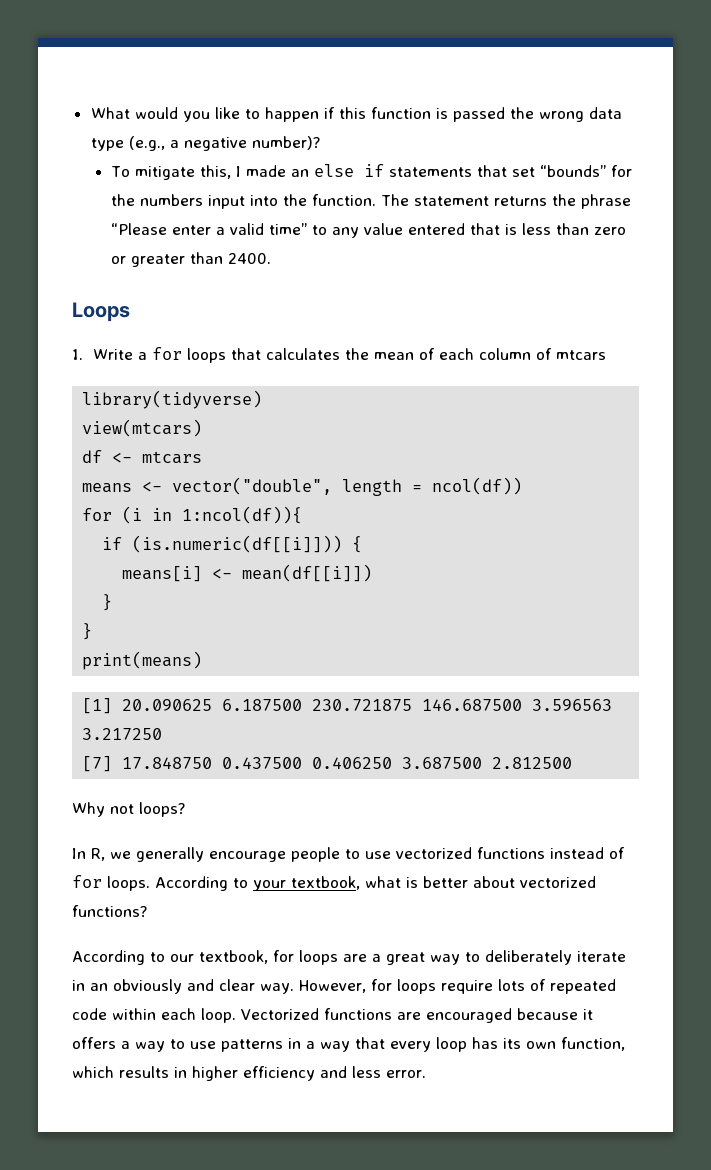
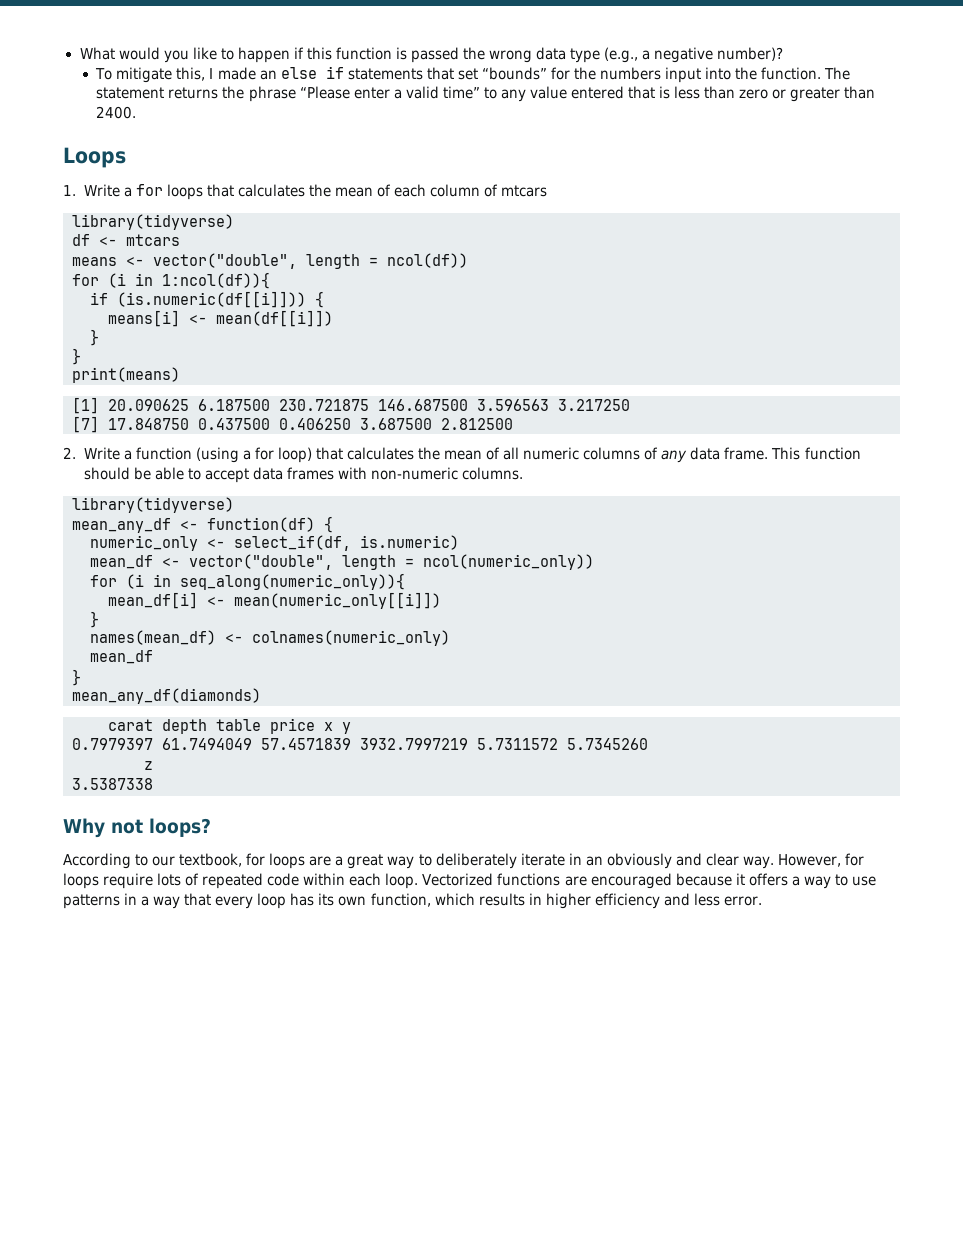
[82,419,203,437] // view(mtcars) -> (234, 222) none
[72,802,185,817] [72,847,625,862] [72,875,596,891] [72,905,147,917] Why not loops? // In R, we generally encourage people to use vectorized functions instead of for loops. According to your textbook, what is better about vectorized functions? -> [63,447,861,463] [83,467,523,483] [72,497,234,513] [72,516,333,533] [90,535,459,551] [90,554,594,570] [90,573,405,590] [108,592,441,609] [90,611,99,628] [90,630,450,646] [90,650,153,664] [72,669,81,686] [72,688,261,704] [108,718,351,734] [72,738,648,750] [144,761,153,770] [72,778,153,790] [63,818,211,838] 2. Write a function (using a for loop) that calculates the mean of all numeric columns of any data frame. This function should be able to accept data frames with non-numeric columns. // library(tidyverse) // mean_any_df <- function(df) { // numeric_only <- select_if(df, is.numeric) // mean_df <- vector("double", length = ncol(numeric_only)) // for (i in seq_along(numeric_only)){ // mean_df[i] <- mean(numeric_only[[i]]) // } // names(mean_df) <- colnames(numeric_only) // mean_df // } // mean_any_df(diamonds) // carat depth table price x y // 0.7979397 61.7494049 57.4571839 3932.7997219 5.7311572 5.7345260 // z // 3.5387338 // Why not loops?

